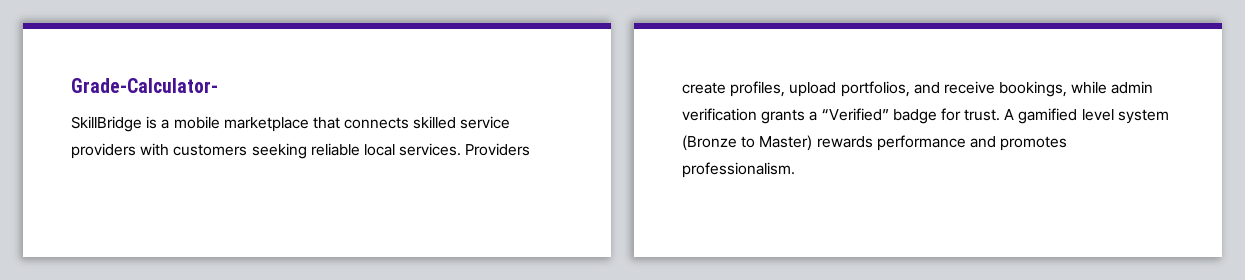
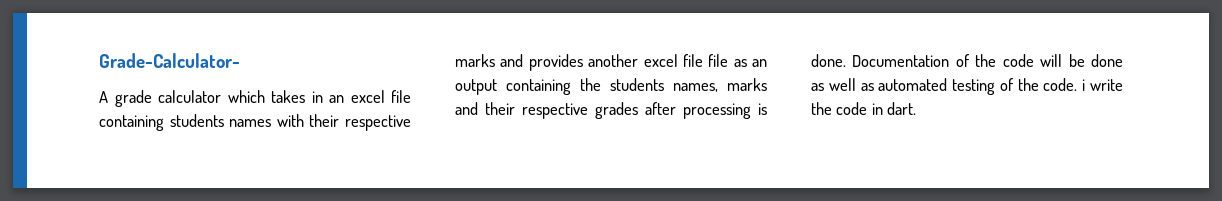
[71,116,511,132] [71,143,531,159] [682,81,1154,97] [682,108,1169,124] [682,135,1068,151] [682,162,795,178] SkillBridge is a mobile marketplace that connects skilled service providers with customers seeking reliable local services. Providers create profiles, upload portfolios, and receive bookings, while admin verification grants a “Verified” badge for trust. A gamified level system (Bronze to Master) rewards performance and promotes professionalism. -> [99,90,411,107] [99,114,411,131] [455,54,767,71] [455,78,767,95] [455,102,767,119] [811,54,1123,67] [811,78,1123,95] [811,102,917,115] A grade calculator which takes in an excel file containing students names with their respective marks and provides another excel file file as an output containing the students names, marks and their respective grades after processing is done. Documentation of the code will be done as well as automated testing of the code. i write the code in dart.

